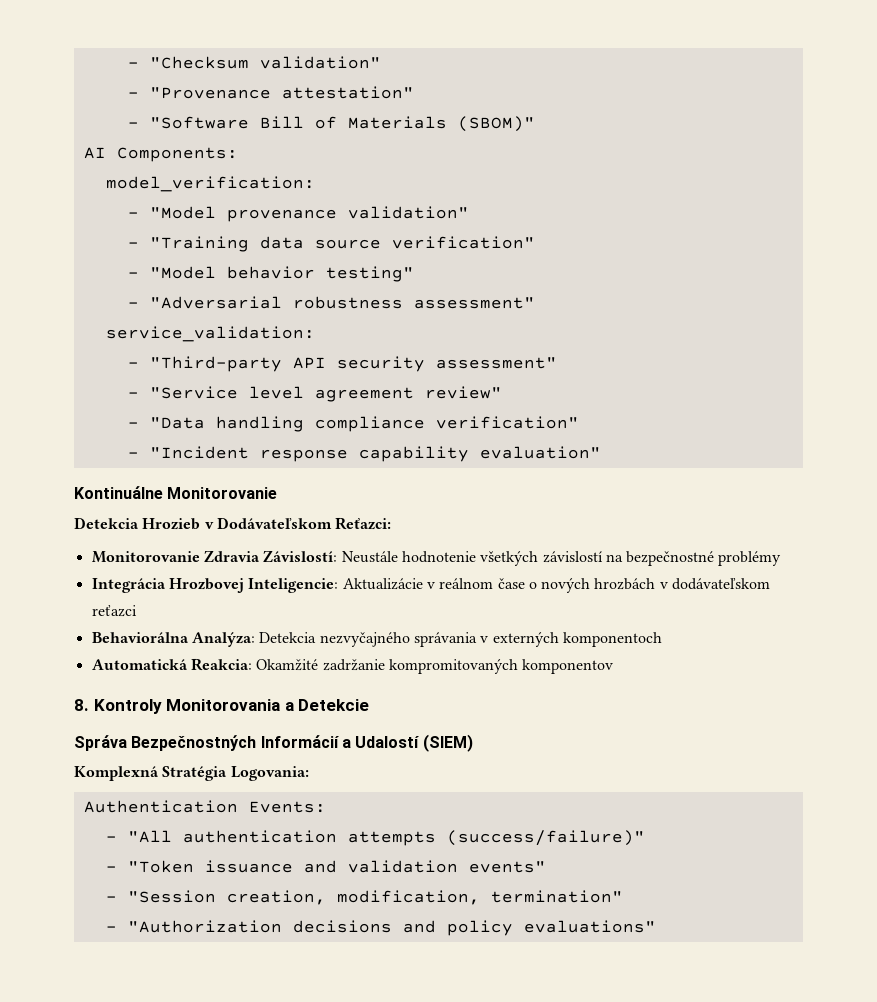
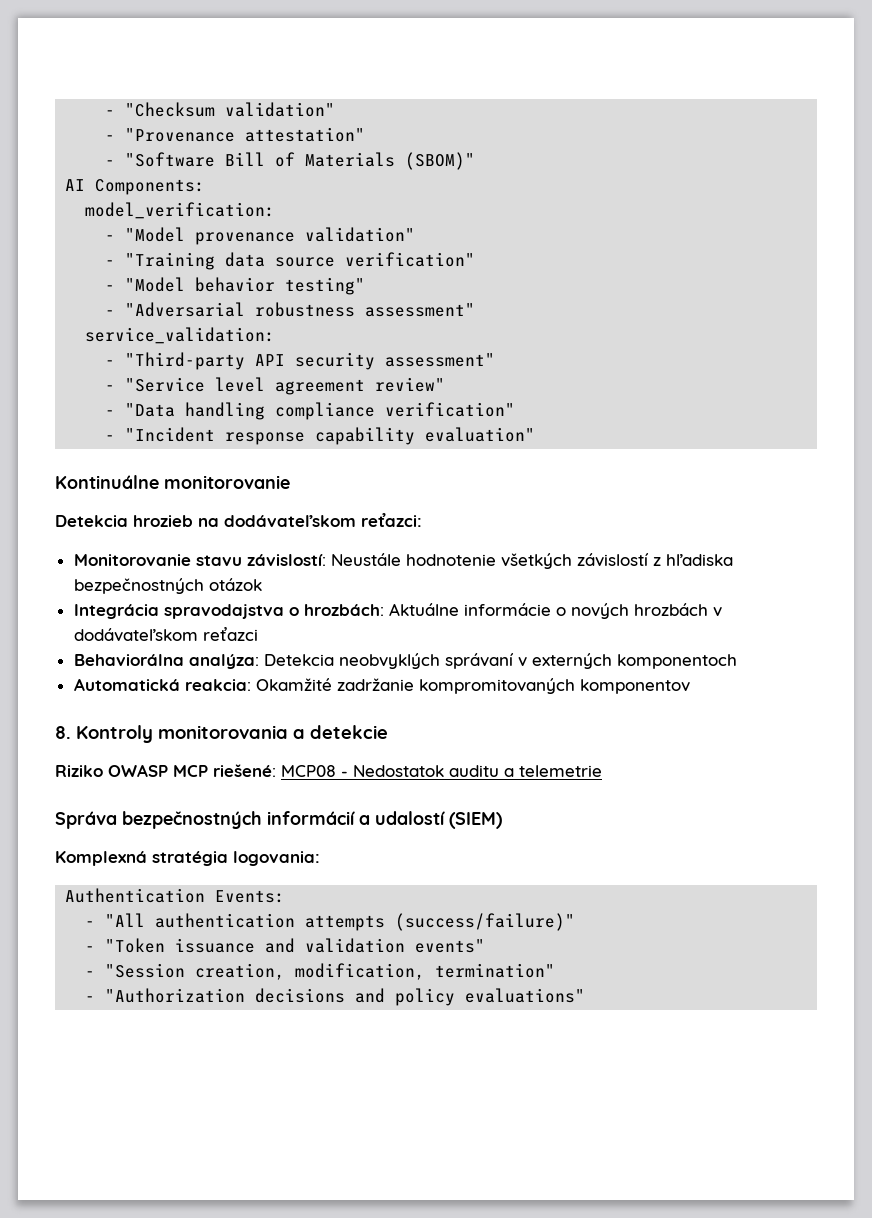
[167,487,278,499] [74,517,392,530] [91,550,338,563] Monitorovanie // Detekcia Hrozieb v Dodávateľskom Reťazci: // Monitorovanie Zdravia Závislostí: -> [164,475,290,489] [55,513,422,527] [73,554,326,566] monitorovanie // Detekcia hrozieb na dodávateľskom reťazci: // Monitorovanie stavu závislostí:
[605,551,782,566] [91,578,525,593] na bezpečnostné problémy // Integrácia Hrozbovej Inteligencie: Aktualizácie v reálnom čase -> [652,554,733,566] [73,578,262,594] [73,603,551,619] z hľadiska bezpečnostných otázok // Integrácia spravodajstva o hrozbách: Aktuálne informácie
[191,632,477,647] Analýza: Detekcia nezvyčajného správania -> [188,653,514,669] analýza: Detekcia neobvyklých správaní
[190,658,252,671] Reakcia: -> [184,679,251,691] reakcia:
[166,699,370,711] [74,735,421,751] Monitorovania a Detekcie // Správa Bezpečnostných Informácií a Udalostí -> [158,725,388,739] [55,764,602,777] [55,811,445,829] monitorovania a detekcie // Riziko OWASP MCP riešené: MCP08 - Nedostatok auditu a telemetrie // Správa bezpečnostných informácií a udalostí
[162,766,309,781] Stratégia Logovania: -> [152,851,320,866] stratégia logovania:

